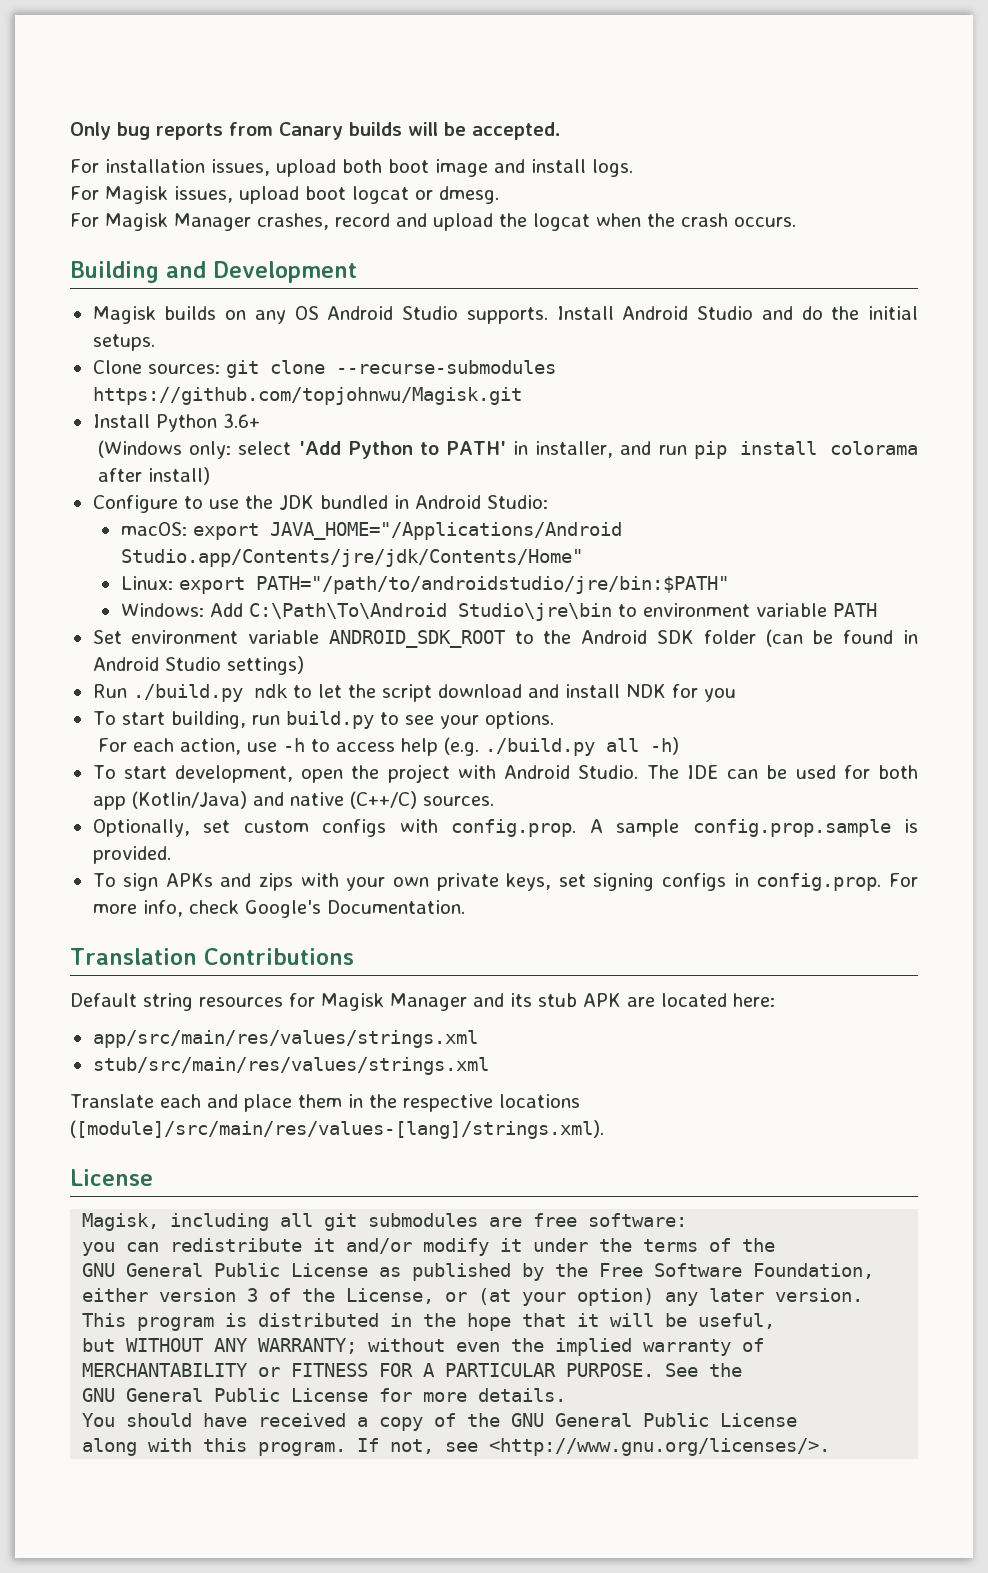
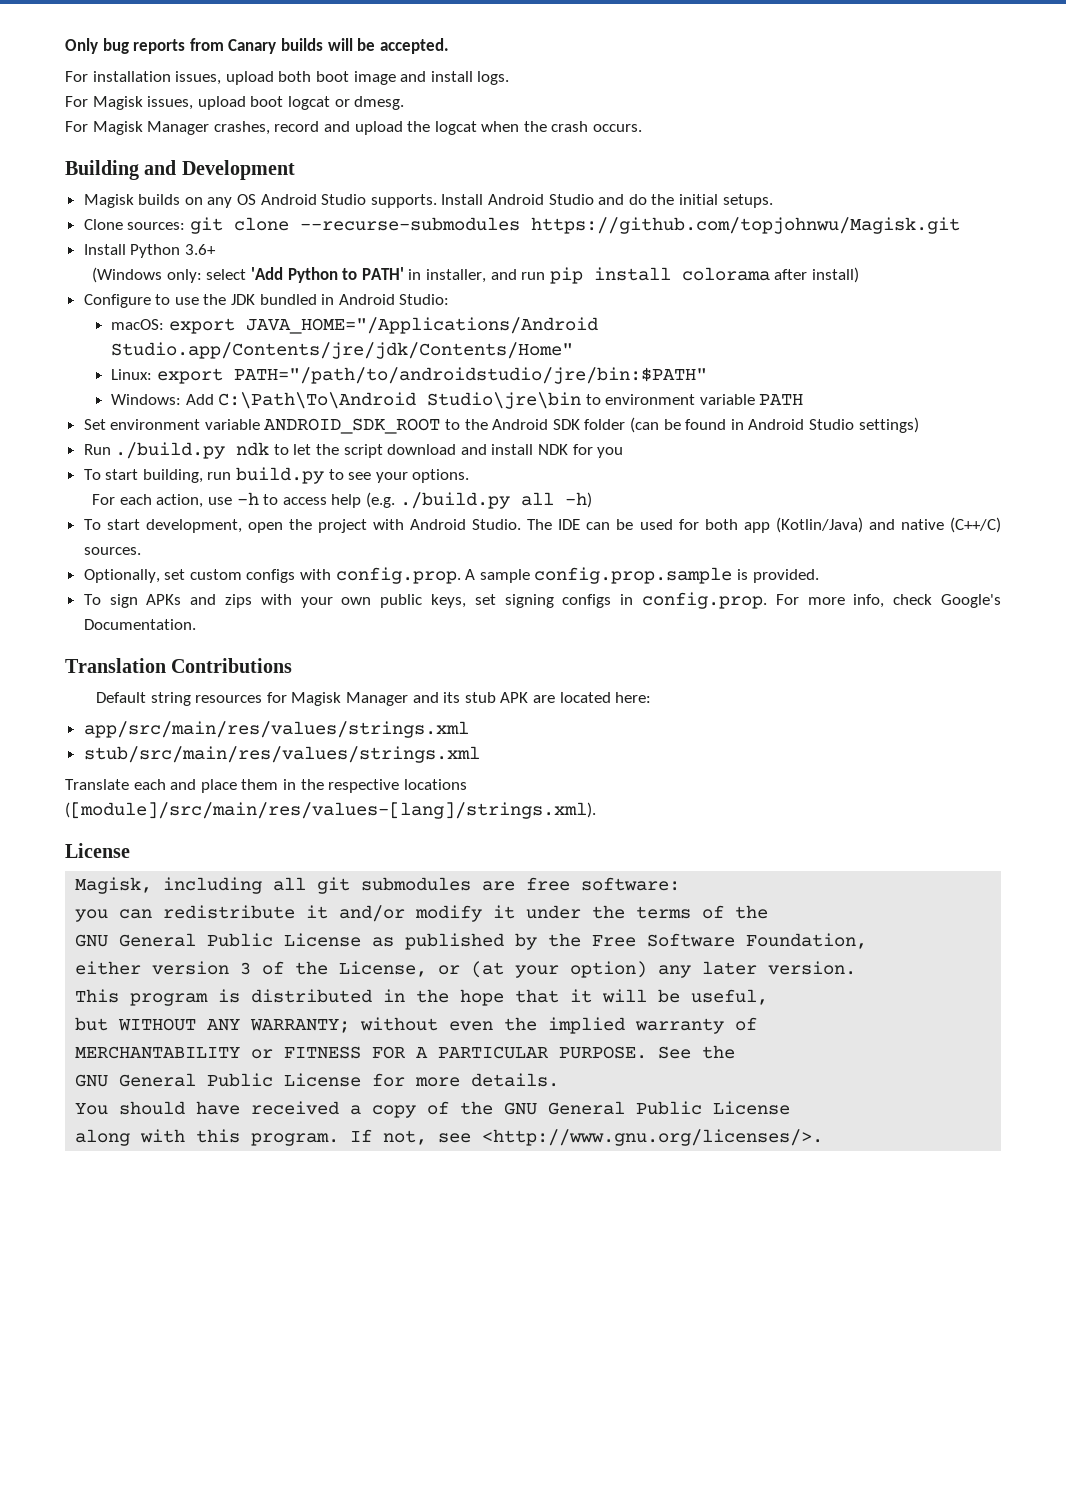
[436,873,499,891] private -> [380,594,423,608] public

